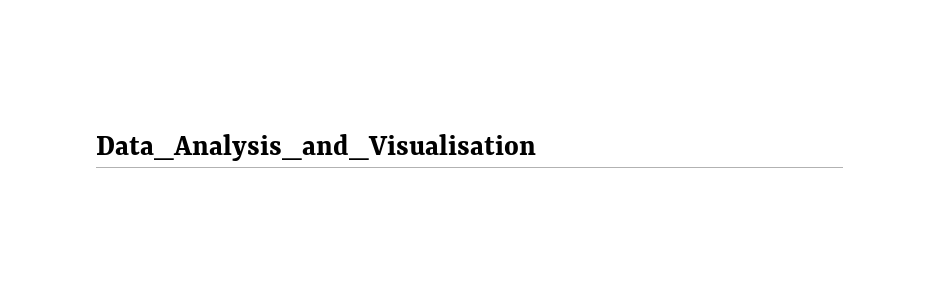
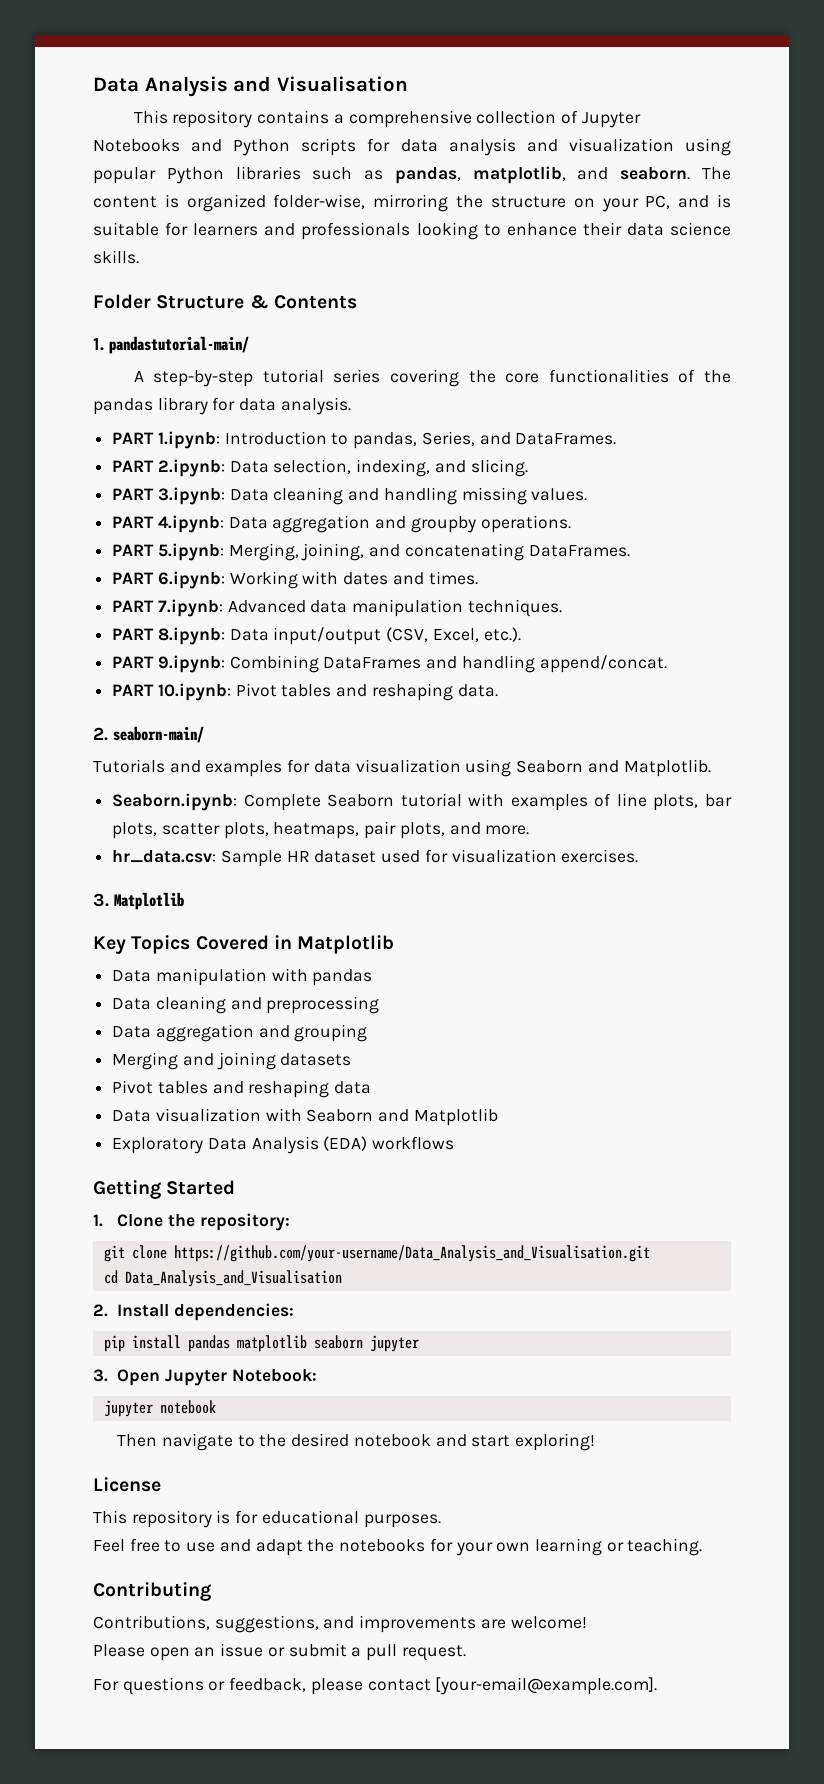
[96,134,536,161] Data_Analysis_and_Visualisation -> [93,76,408,97] [133,110,641,128] [93,138,731,156] [93,166,731,184] [93,194,732,212] [93,222,732,240] [93,250,139,264] [93,294,357,309] [93,336,249,354] [133,369,731,387] [93,397,351,415] [112,431,617,449] [112,459,528,477] [112,487,588,505] [112,515,571,533] [112,543,630,561] [112,571,478,589] [112,599,562,617] [112,627,521,645] [112,655,667,673] [112,683,498,701] [93,726,204,743] [93,759,711,777] [112,793,733,811] [112,821,530,839] [112,849,639,867] [93,892,184,910] [93,935,395,954] [112,968,373,986] [112,996,380,1014] [112,1024,368,1042] [112,1052,352,1070] [112,1080,372,1098] [112,1108,498,1126] [112,1136,455,1154] [93,1180,236,1199] [93,1213,290,1231] [103,1245,650,1262] [103,1270,342,1287] [93,1303,295,1321] [103,1335,419,1352] [93,1369,317,1386] [103,1400,216,1417] [117,1433,596,1451] [93,1477,161,1492] [93,1510,441,1528] [93,1538,703,1556] [93,1582,211,1601] [93,1615,587,1633] [93,1643,466,1661] [93,1677,658,1695] Data Analysis and Visualisation // This repository contains a comprehensive collection of Jupyter Notebooks and Python scripts for data analysis and visualization using popular Python libraries such as pandas, matplotlib, and seaborn. The content is organized folder-wise, mirroring the structure on your PC, and is suitable for learners and professionals looking to enhance their data science skills. // Folder Structure & Contents // 1. pandastutorial-main/ // A step-by-step tutorial series covering the core functionalities of the pandas library for data analysis. // PART 1.ipynb: Introduction to pandas, Series, and DataFrames. // PART 2.ipynb: Data selection, indexing, and slicing. // PART 3.ipynb: Data cleaning and handling missing values. // PART 4.ipynb: Data aggregation and groupby operations. // PART 5.ipynb: Merging, joining, and concatenating DataFrames. // PART 6.ipynb: Working with dates and times. // PART 7.ipynb: Advanced data manipulation techniques. // PART 8.ipynb: Data input/output (CSV, Excel, etc.). // PART 9.ipynb: Combining DataFrames and handling append/concat. // PART 10.ipynb: Pivot tables and reshaping data. // 2. seaborn-main/ // Tutorials and examples for data visualization using Seaborn and Matplotlib. // Seaborn.ipynb: Complete Seaborn tutorial with examples of line plots, bar plots, scatter plots, heatmaps, pair plots, and more. // hr_data.csv: Sample HR dataset used for visualization exercises. // 3. Matplotlib // Key Topics Covered in Matplotlib // Data manipulation with pandas // Data cleaning and preprocessing // Data aggregation and grouping // Merging and joining datasets // Pivot tables and reshaping data // Data visualization with Seaborn and Matplotlib // Exploratory Data Analysis (EDA) workflows // Getting Started // 1. Clone the repository: // git clone https://github.com/your-username/Data_Analysis_and_Visualisation.git // cd Data_Analysis_and_Visualisation // 2. Install dependencies: // pip install pandas matplotlib seaborn jupyter // 3. Open Jupyter Notebook: // jupyter notebook // Then navigate to the desired notebook and start exploring! // License // This repository is for educational purposes. // Feel free to use and adapt the notebooks for your own learning or teaching. // Contributing // Contributions, suggestions, and improvements are welcome! // Please open an issue or submit a pull request. // For questions or feedback, please contact [your-email@example.com].

